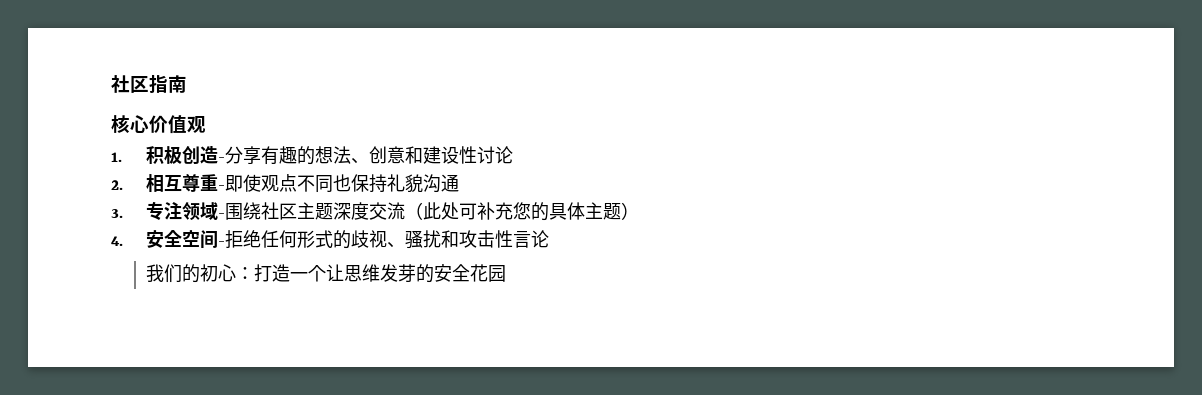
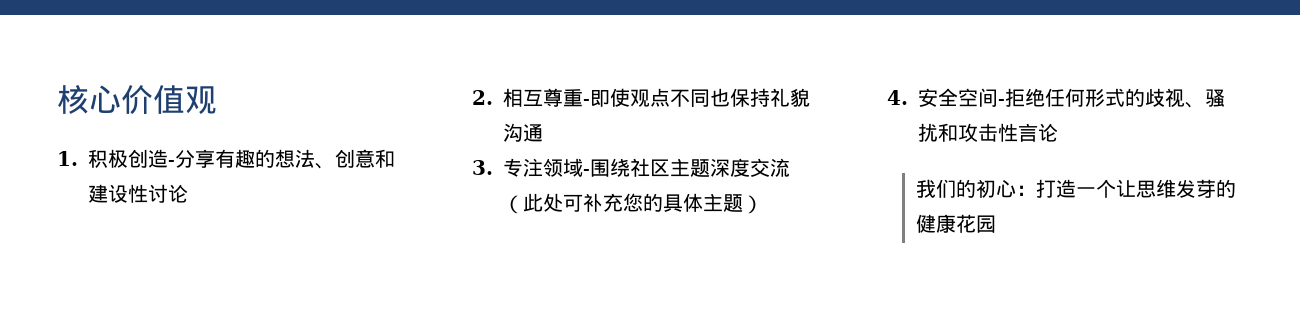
[111,74,187,93] 社区指南 // -> (57, 99) none
[434,264,471,282] 安全 -> [915,214,956,233] 健康

